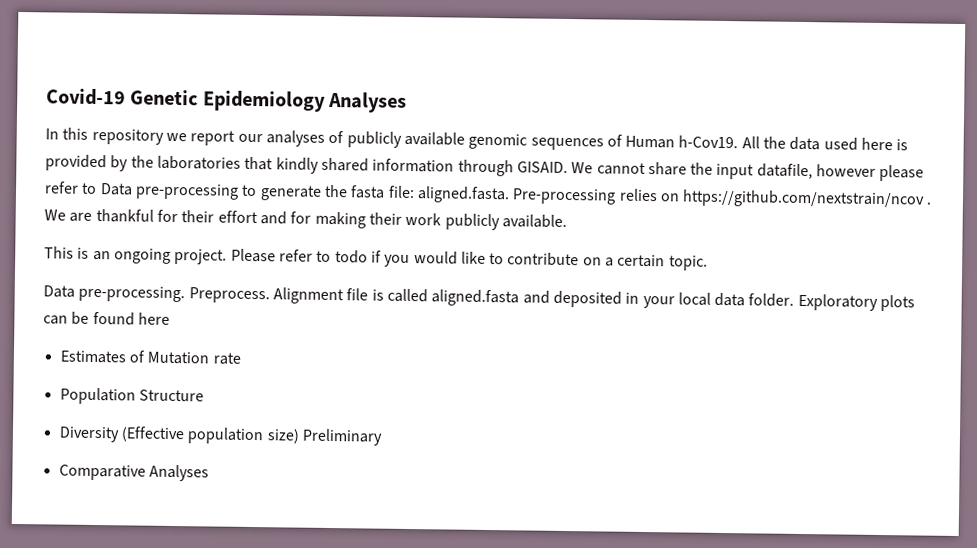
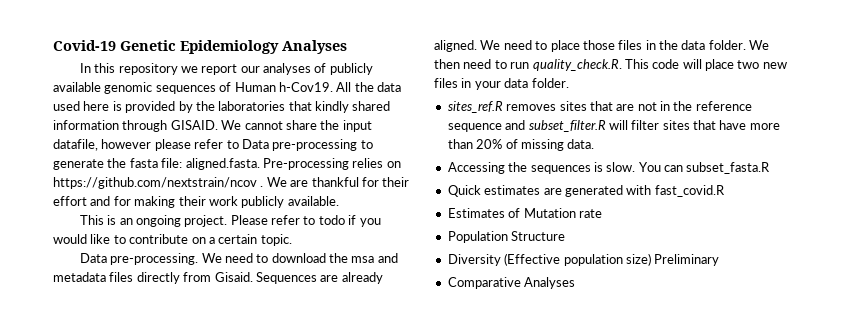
[188,287,622,308] Preprocess. Alignment file is called aligned.fasta and deposited -> [201,253,398,263] [53,272,383,284] [434,40,770,52] [434,59,787,71] [434,78,458,88] We need to download the msa and metadata files directly from Gisaid. Sequences are already aligned. We need to place those files in the data folder. We then need to run quality_check.R. This code will place two new files
[677,292,916,312] [43,311,170,326] local data folder. Exploratory plots can be found here -> [504,78,569,88] [447,101,752,113] [447,120,780,132] [447,139,595,151] [447,162,771,174] [447,185,725,197] data folder. // sites_ref.R removes sites that are not in the reference sequence and subset_filter.R will filter sites that have more than 20% of missing data. // Accessing the sequences is slow. You can subset_fasta.R // Quick estimates are generated with fast_covid.R

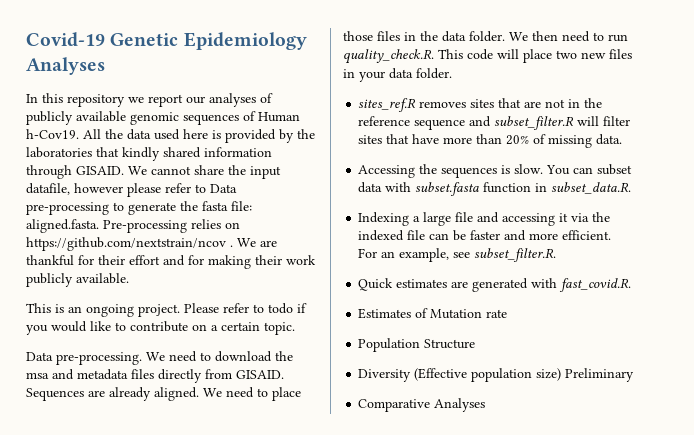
[214,272,253,282] Gisaid. -> [236,370,284,379] GISAID.
[686,162,771,174] subset_fasta.R -> [597,164,633,175] [358,182,632,196] [358,212,611,226] [358,230,612,241] [358,248,557,262] subset data with subset.fasta function in subset_data.R. // Indexing a large file and accessing it via the indexed file can be faster and more efficient. For an example, see subset_filter.R.
[654,185,725,197] fast_covid.R -> [559,278,632,292] fast_covid.R.

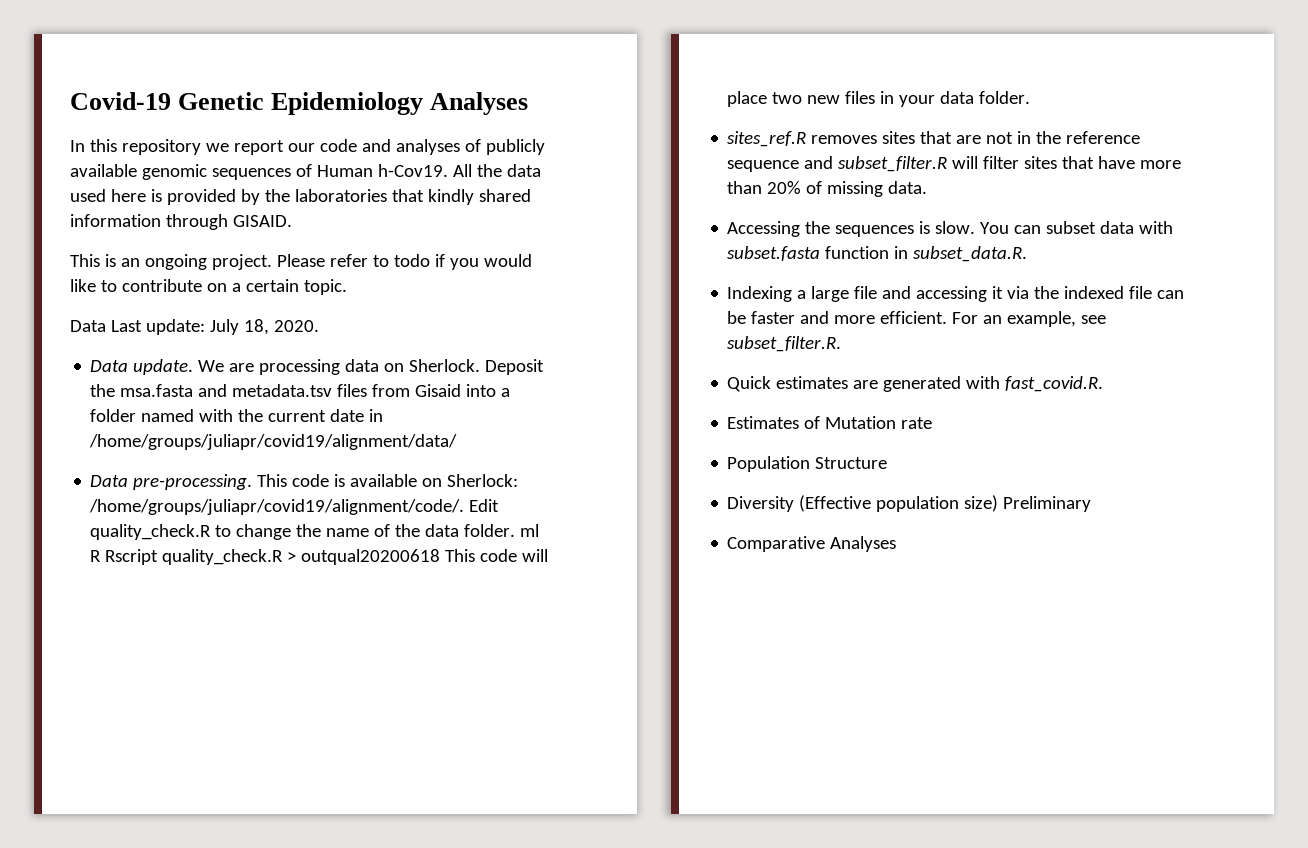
(205, 100) none -> [319,139,391,152] code and
[128,165,281,179] [26,183,237,197] [26,201,252,215] [26,219,240,233] [26,237,277,251] [26,255,316,269] [26,273,129,287] We cannot share the input datafile, however please refer to Data pre-processing to generate the fasta file: aligned.fasta. Pre-processing relies on https://github.com/nextstrain/ncov . We are thankful for their effort and for making their work publicly available. -> (292, 221) none
[56,351,293,365] [26,369,284,383] [26,387,301,401] [343,31,628,42] [343,49,434,64] pre-processing. We need to download the msa and metadata files directly from GISAID. Sequences are already aligned. We need to place those files in the data folder. We then need to run quality_check.R. -> [110,319,319,335] [90,359,545,375] [90,384,511,397] [90,409,384,422] [89,434,458,450] [90,474,519,490] [89,499,500,515] [90,524,540,540] [90,549,441,565] Last update: July 18, 2020. // Data update. We are processing data on Sherlock. Deposit the msa.fasta and metadata.tsv files from Gisaid into a folder named with the current date in /home/groups/juliapr/covid19/alignment/data/ // Data pre-processing. This code is available on Sherlock: /home/groups/juliapr/covid19/alignment/code/. Edit quality_check.R to change the name of the data folder. ml R Rscript quality_check.R > outqual20200618

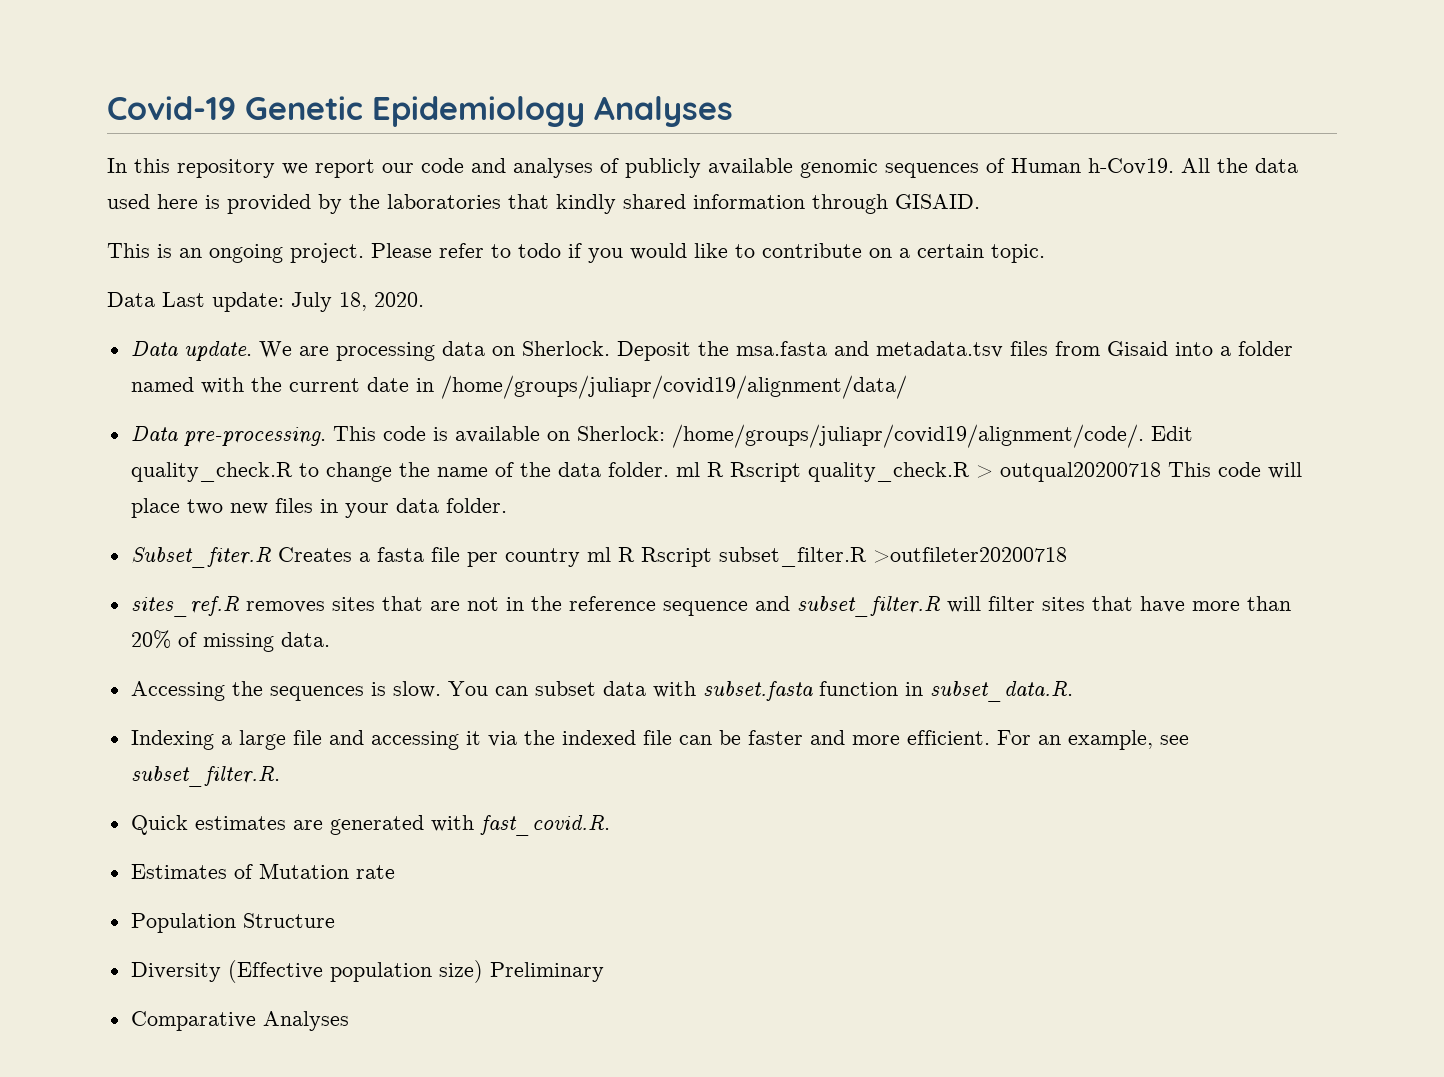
[301,549,441,565] outqual20200618 -> [999,462,1161,482] outqual20200718
(1031, 97) none -> [130,547,1067,568] // Subset_fiter.R Creates a fasta file per country ml R Rscript subset_filter.R >outfileter20200718

